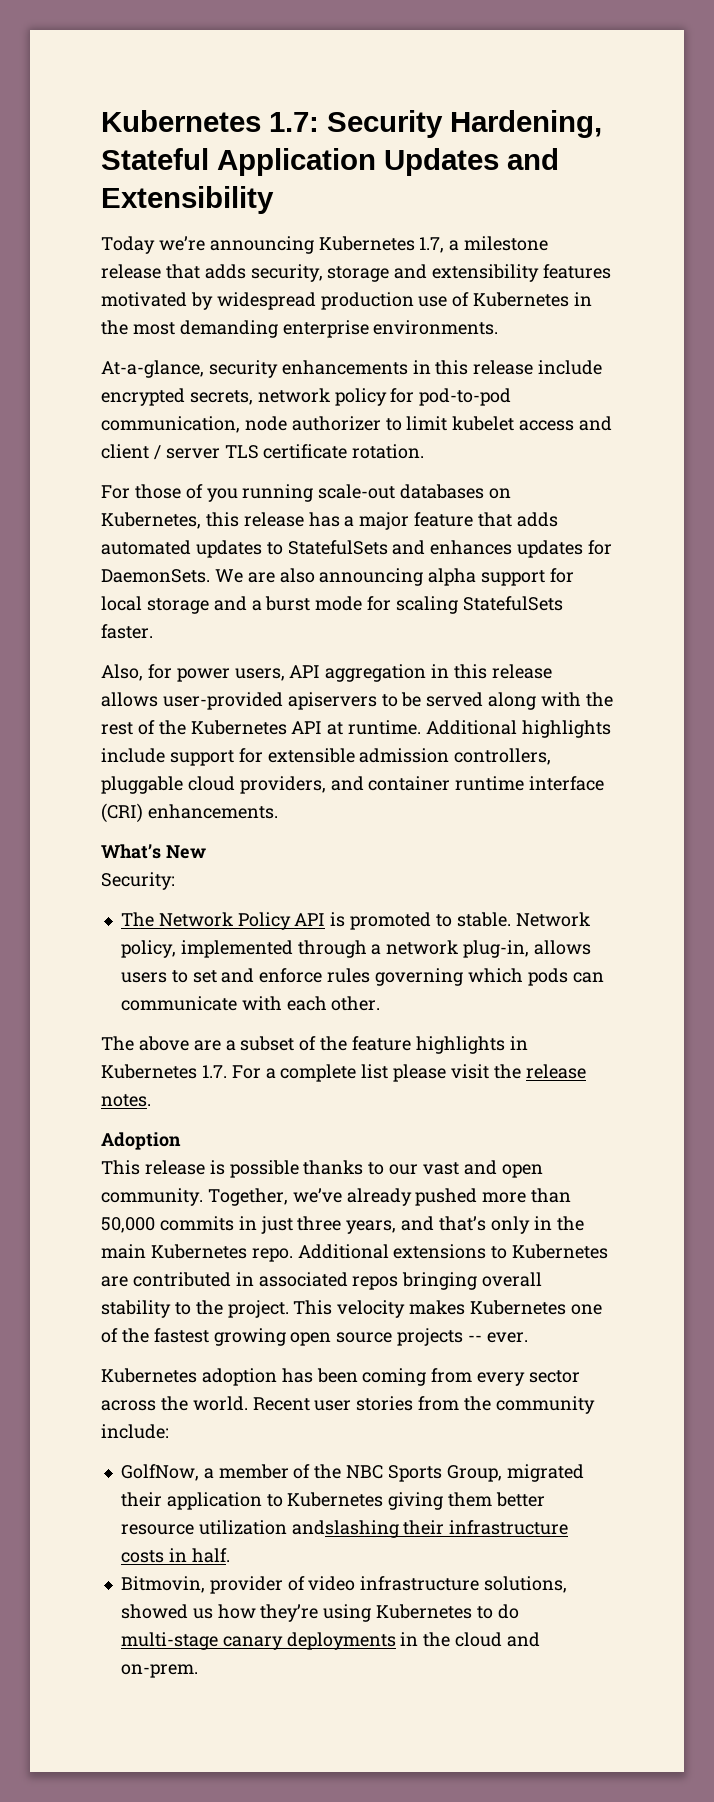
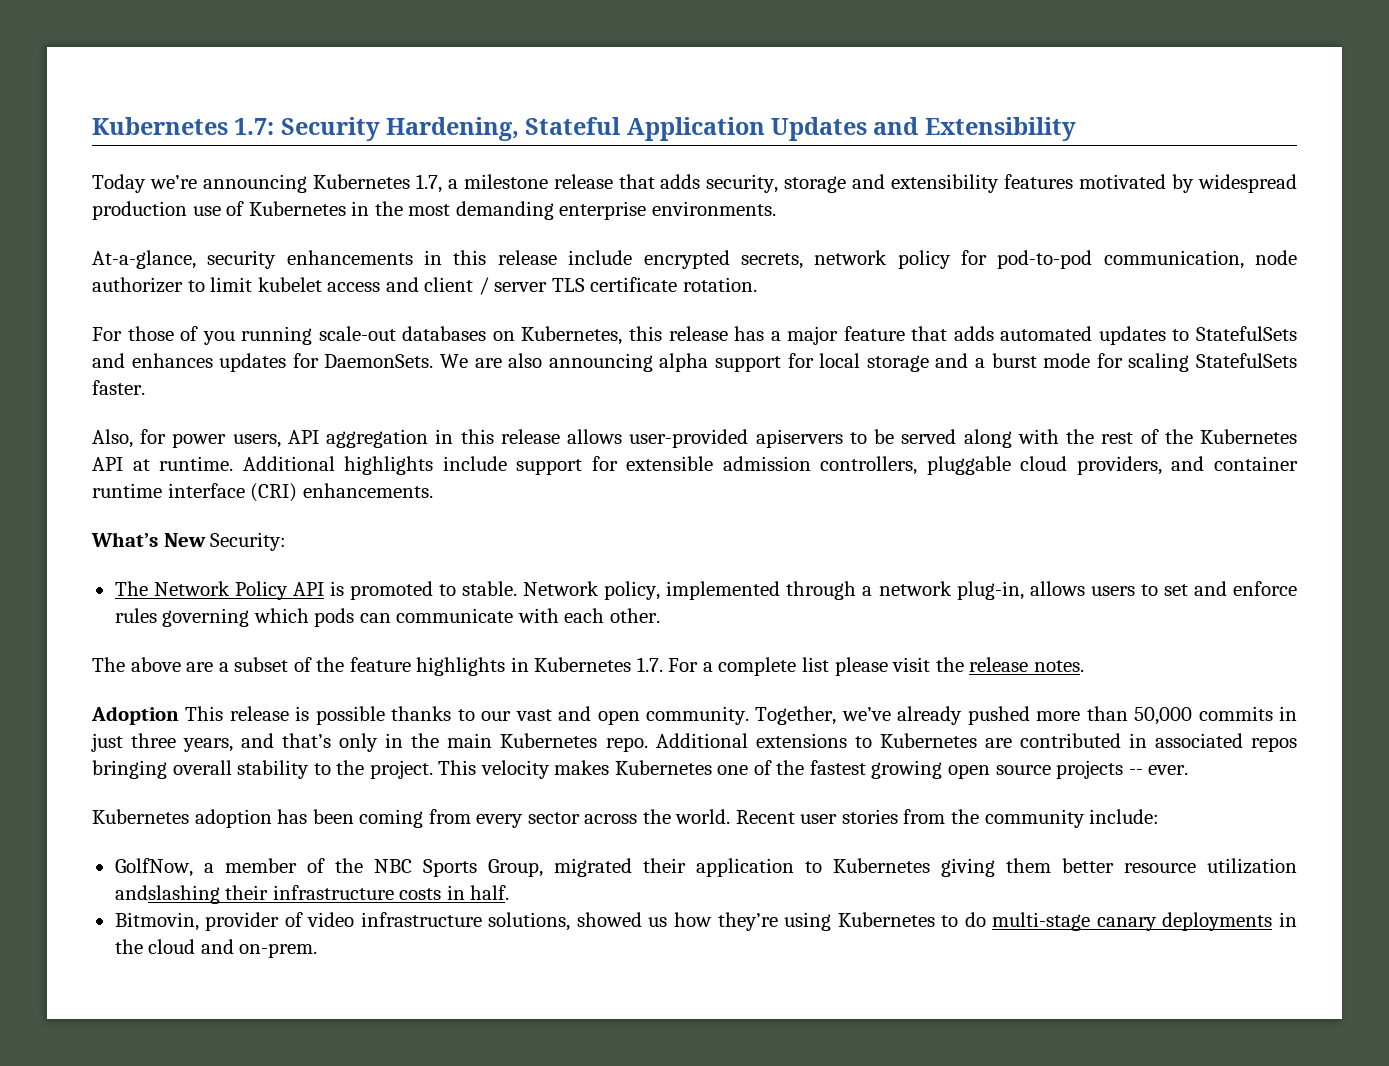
(206, 852) // -> (206, 540) none
(181, 1141) // -> (179, 715) none

